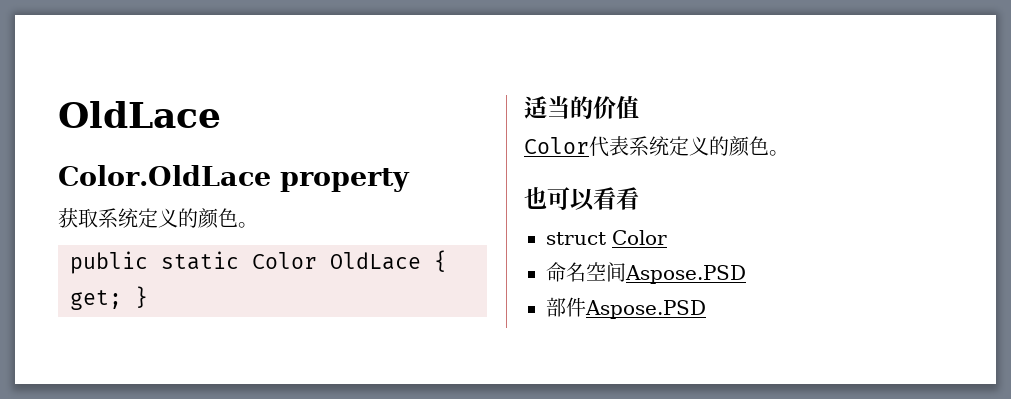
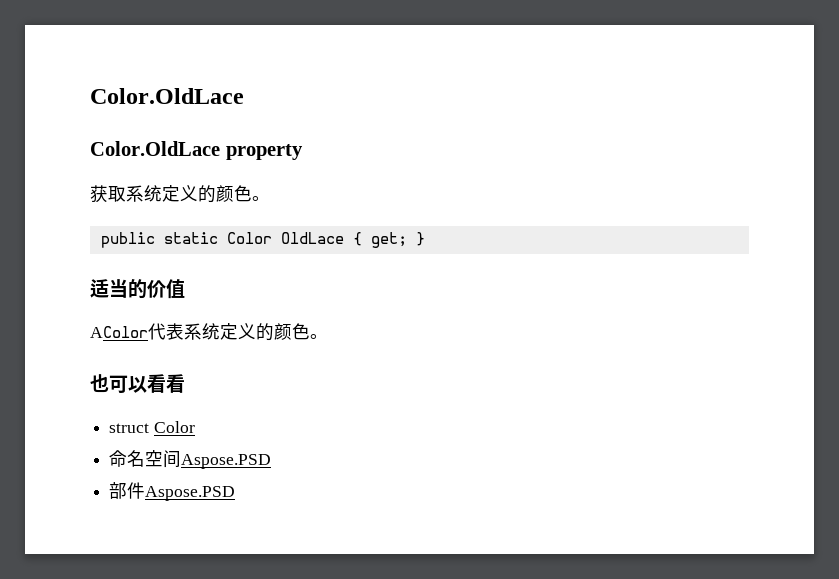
[58,101,221,128] OldLace -> [90,88,244,104] Color.OldLace
[524,137,589,154] Color -> [90,326,148,338] AColor

